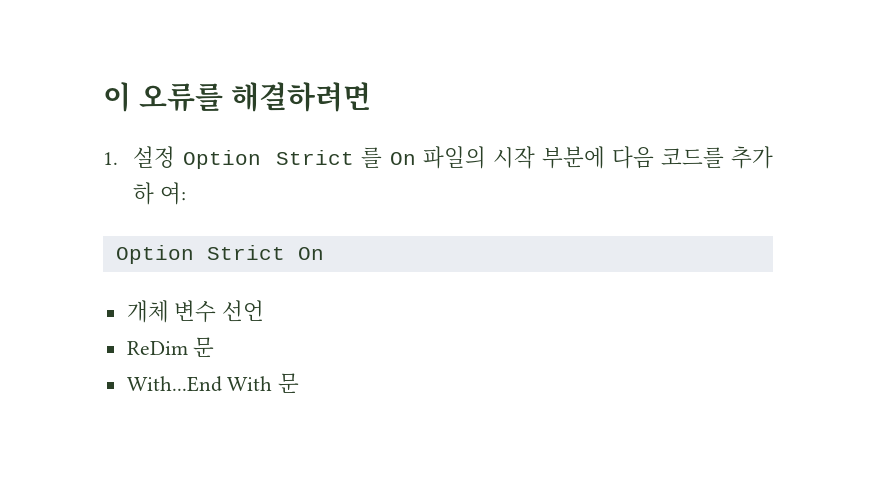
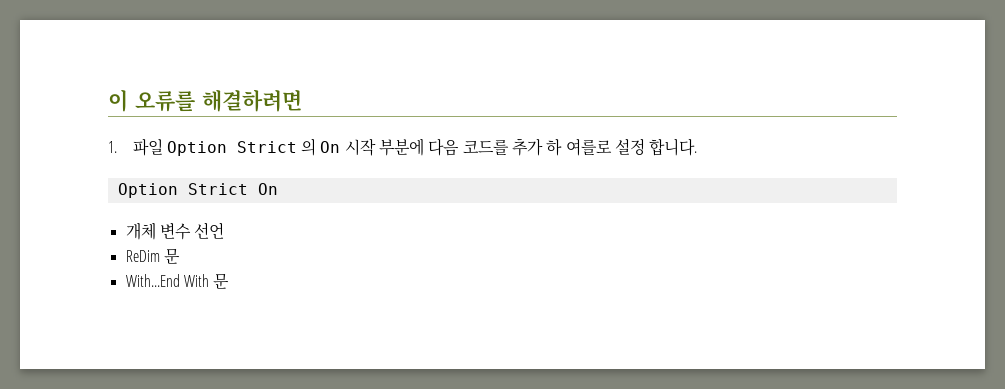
[133,146,486,169] 설정 Option Strict 를 On 파일의 -> [132,138,341,156] 파일 Option Strict 의 On
[160,182,187,205] 여: -> [565,138,698,156] 여를로 설정 합니다.

